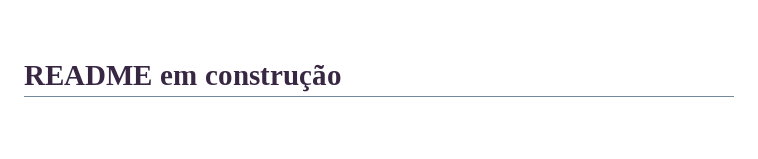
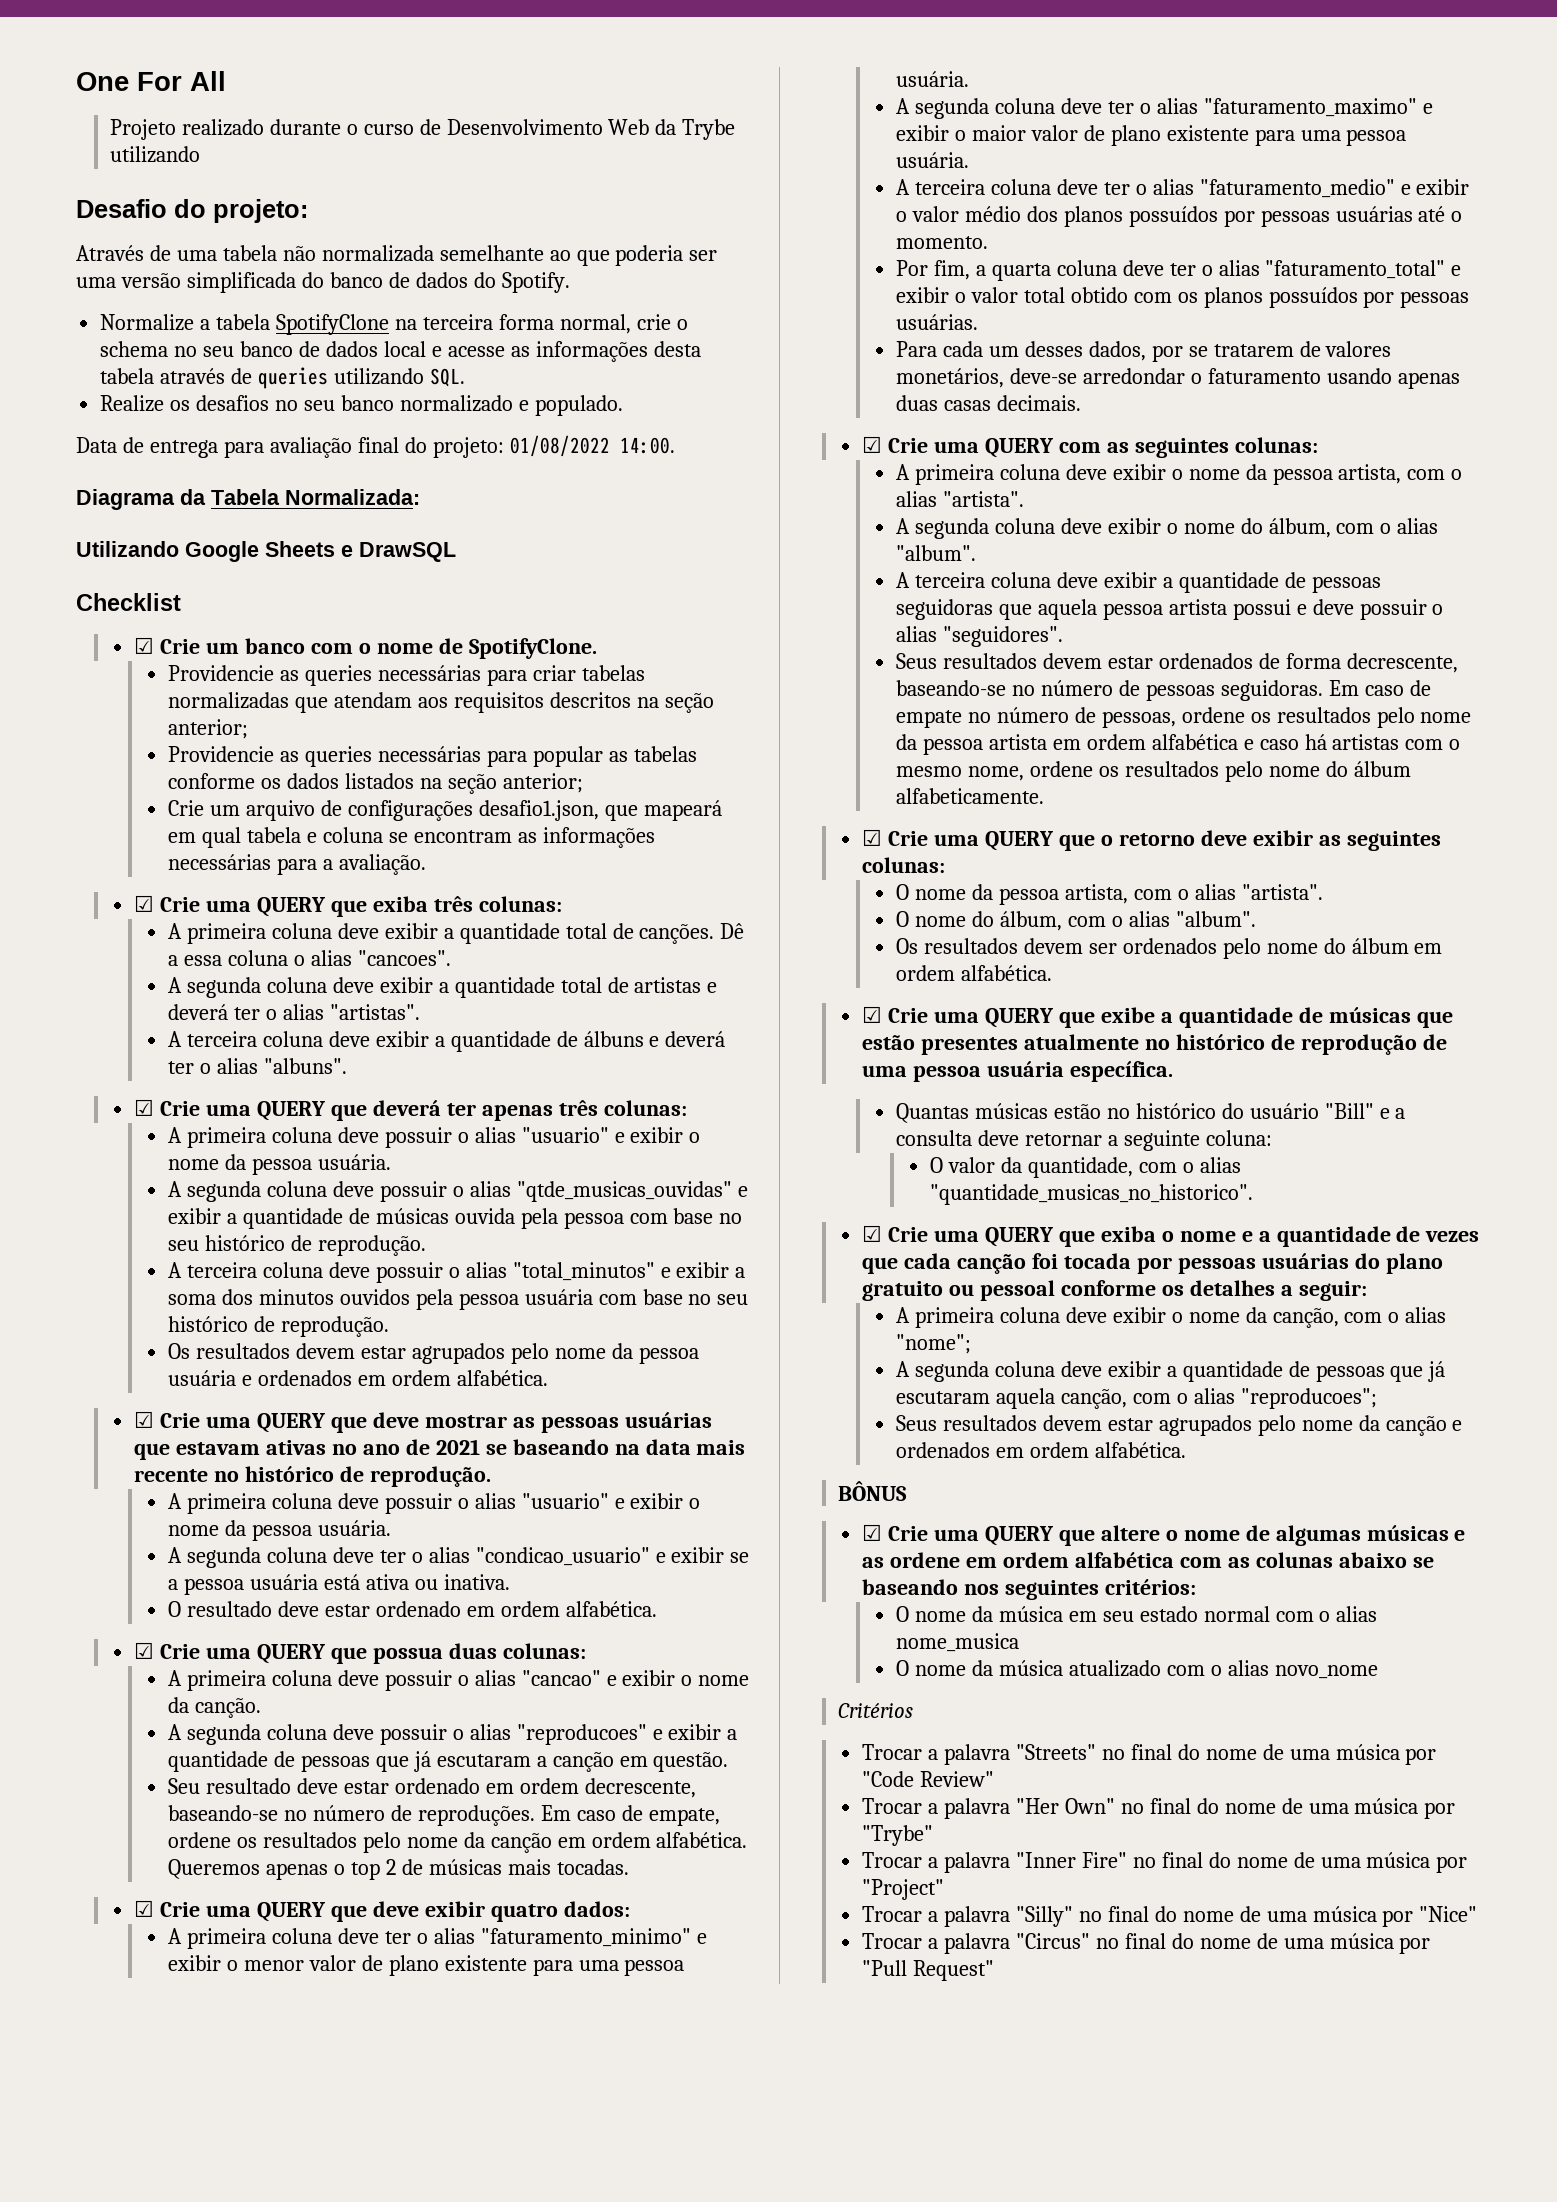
[24,64,342,92] README em construção -> [76,71,226,91] [109,119,736,140] [109,146,200,163] [76,199,308,223] [76,245,718,266] [76,272,570,293] [100,314,688,335] [100,341,701,362] [100,367,465,389] [100,395,623,416] [76,435,675,458] [76,489,420,510] [76,541,456,562] [76,593,181,611] [134,637,597,659] [167,665,645,686] [167,692,714,713] [167,719,248,739] [167,746,697,767] [167,773,583,794] [167,800,722,821] [167,827,655,848] [167,854,426,875] [134,895,562,917] [167,923,745,944] [167,950,451,966] [167,977,718,998] [167,1004,420,1020] [167,1031,726,1052] [167,1058,347,1074] [134,1099,687,1121] [167,1127,701,1148] [167,1154,391,1175] [167,1181,748,1202] [167,1208,743,1229] [167,1235,426,1256] [167,1262,746,1283] [167,1289,749,1310] [167,1316,389,1337] [167,1343,699,1364] [167,1370,548,1386] [134,1411,712,1433] [134,1439,746,1460] [134,1466,491,1487] [167,1493,701,1514] [167,1520,391,1541] [167,1547,750,1568] [167,1574,510,1595] [167,1601,657,1617] [134,1642,586,1664] [167,1670,750,1691] [167,1697,261,1718] [167,1724,738,1745] [167,1751,729,1772] [167,1778,696,1798] [167,1805,720,1826] [167,1832,748,1853] [167,1859,629,1880] [134,1900,630,1922] [167,1928,707,1949] [167,1955,685,1976] [895,71,969,87] [895,98,1433,119] [895,125,1407,146] [895,152,969,168] [895,179,1470,198] [895,206,1463,227] [895,236,988,249] [895,260,1462,281] [895,287,1470,308] [895,314,978,330] [895,341,1392,362] [895,368,1460,389] [895,395,1081,411] [862,436,1318,458] [895,464,1463,485] [895,491,1024,507] [895,518,1439,539] [895,545,976,561] [895,572,1381,593] [895,599,1444,620] [895,626,1063,647] [895,653,1458,673] [895,680,1431,701] [895,707,1472,728] [895,734,1461,755] [895,761,1411,782] [895,788,1044,804] [862,829,1441,851] [862,857,946,873] [895,884,1323,905] [895,911,1256,931] [895,938,1443,959] [895,965,1052,981] [862,1006,1453,1028] [862,1034,1447,1055] [862,1061,1173,1082] [895,1103,1406,1123] [895,1130,1272,1151] [929,1157,1241,1178] [929,1184,1253,1205] [862,1225,1480,1247] [862,1253,1443,1274] [862,1280,1367,1301] [895,1307,1447,1328] [895,1334,971,1354] [895,1361,1446,1382] [895,1388,1377,1409] [895,1415,1463,1436] [895,1442,1186,1458] [837,1481,907,1501] [862,1524,1466,1546] [862,1552,1434,1568] [862,1579,1196,1600] [895,1606,1378,1622] [895,1633,1019,1652] [895,1660,1378,1679] [837,1703,913,1718] [862,1744,1437,1765] [862,1771,995,1787] [862,1798,1456,1819] [862,1825,934,1846] [862,1852,1468,1873] [862,1879,945,1900] [862,1906,1478,1927] [862,1933,1431,1954] [862,1960,995,1981] One For All // Projeto realizado durante o curso de Desenvolvimento Web da Trybe utilizando // Desafio do projeto: // Através de uma tabela não normalizada semelhante ao que poderia ser uma versão simplificada do banco de dados do Spotify. // Normalize a tabela SpotifyClone na terceira forma normal, crie o schema no seu banco de dados local e acesse as informações desta tabela através de queries utilizando SQL. // Realize os desafios no seu banco normalizado e populado. // Data de entrega para avaliação final do projeto: 01/08/2022 14:00. // Diagrama da Tabela Normalizada: // Utilizando Google Sheets e DrawSQL // Checklist // ☑ Crie um banco com o nome de SpotifyClone. // Providencie as queries necessárias para criar tabelas normalizadas que atendam aos requisitos descritos na seção anterior; // Providencie as queries necessárias para popular as tabelas conforme os dados listados na seção anterior; // Crie um arquivo de configurações desafio1.json, que mapeará em qual tabela e coluna se encontram as informações necessárias para a avaliação. // ☑ Crie uma QUERY que exiba três colunas: // A primeira coluna deve exibir a quantidade total de canções. Dê a essa coluna o alias "cancoes". // A segunda coluna deve exibir a quantidade total de artistas e deverá ter o alias "artistas". // A terceira coluna deve exibir a quantidade de álbuns e deverá ter o alias "albuns". // ☑ Crie uma QUERY que deverá ter apenas três colunas: // A primeira coluna deve possuir o alias "usuario" e exibir o nome da pessoa usuária. // A segunda coluna deve possuir o alias "qtde_musicas_ouvidas" e exibir a quantidade de músicas ouvida pela pessoa com base no seu histórico de reprodução. // A terceira coluna deve possuir o alias "total_minutos" e exibir a soma dos minutos ouvidos pela pessoa usuária com base no seu histórico de reprodução. // Os resultados devem estar agrupados pelo nome da pessoa usuária e ordenados em ordem alfabética. // ☑ Crie uma QUERY que deve mostrar as pessoas usuárias que estavam ativas no ano de 2021 se baseando na data mais recente no histórico de reprodução. // A primeira coluna deve possuir o alias "usuario" e exibir o nome da pessoa usuária. // A segunda coluna deve ter o alias "condicao_usuario" e exibir se a pessoa usuária está ativa ou inativa. // O resultado deve estar ordenado em ordem alfabética. // ☑ Crie uma QUERY que possua duas colunas: // A primeira coluna deve possuir o alias "cancao" e exibir o nome da canção. // A segunda coluna deve possuir o alias "reproducoes" e exibir a quantidade de pessoas que já escutaram a canção em questão. // Seu resultado deve estar ordenado em ordem decrescente, baseando-se no número de reproduções. Em caso de empate, ordene os resultados pelo nome da canção em ordem alfabética. Queremos apenas o top 2 de músicas mais tocadas. // ☑ Crie uma QUERY que deve exibir quatro dados: // A primeira coluna deve ter o alias "faturamento_minimo" e exibir o menor valor de plano existente para uma pessoa usuária. // A segunda coluna deve ter o alias "faturamento_maximo" e exibir o maior valor de plano existente para uma pessoa usuária. // A terceira coluna deve ter o alias "faturamento_medio" e exibir o valor médio dos planos possuídos por pessoas usuárias até o momento. // Por fim, a quarta coluna deve ter o alias "faturamento_total" e exibir o valor total obtido com os planos possuídos por pessoas usuárias. // Para cada um desses dados, por se tratarem de valores monetários, deve-se arredondar o faturamento usando apenas duas casas decimais. // ☑ Crie uma QUERY com as seguintes colunas: // A primeira coluna deve exibir o nome da pessoa artista, com o alias "artista". // A segunda coluna deve exibir o nome do álbum, com o alias "album". // A terceira coluna deve exibir a quantidade de pessoas seguidoras que aquela pessoa artista possui e deve possuir o alias "seguidores". // Seus resultados devem estar ordenados de forma decrescente, baseando-se no número de pessoas seguidoras. Em caso de empate no número de pessoas, ordene os resultados pelo nome da pessoa artista em ordem alfabética e caso há artistas com o mesmo nome, ordene os resultados pelo nome do álbum alfabeticamente. // ☑ Crie uma QUERY que o retorno deve exibir as seguintes colunas: // O nome da pessoa artista, com o alias "artista". // O nome do álbum, com o alias "album". // Os resultados devem ser ordenados pelo nome do álbum em ordem alfabética. // ☑ Crie uma QUERY que exibe a quantidade de músicas que estão presentes atualmente no histórico de reprodução de uma pessoa usuária específica. // Quantas músicas estão no histórico do usuário "Bill" e a consulta deve retornar a seguinte coluna: // O valor da quantidade, com o alias "quantidade_musicas_no_historico". // ☑ Crie uma QUERY que exiba o nome e a quantidade de vezes que cada canção foi tocada por pessoas usuárias do plano gratuito ou pessoal conforme os detalhes a seguir: // A primeira coluna deve exibir o nome da canção, com o alias "nome"; // A segunda coluna deve exibir a quantidade de pessoas que já escutaram aquela canção, com o alias "reproducoes"; // Seus resultados devem estar agrupados pelo nome da canção e ordenados em ordem alfabética. // BÔNUS // ☑ Crie uma QUERY que altere o nome de algumas músicas e as ordene em ordem alfabética com as colunas abaixo se baseando nos seguintes critérios: // O nome da música em seu estado normal com o alias nome_musica // O nome da música atualizado com o alias novo_nome // Critérios // Trocar a palavra "Streets" no final do nome de uma música por "Code Review" // Trocar a palavra "Her Own" no final do nome de uma música por "Trybe" // Trocar a palavra "Inner Fire" no final do nome de uma música por "Project" // Trocar a palavra "Silly" no final do nome de uma música por "Nice" // Trocar a palavra "Circus" no final do nome de uma música por "Pull Request"

